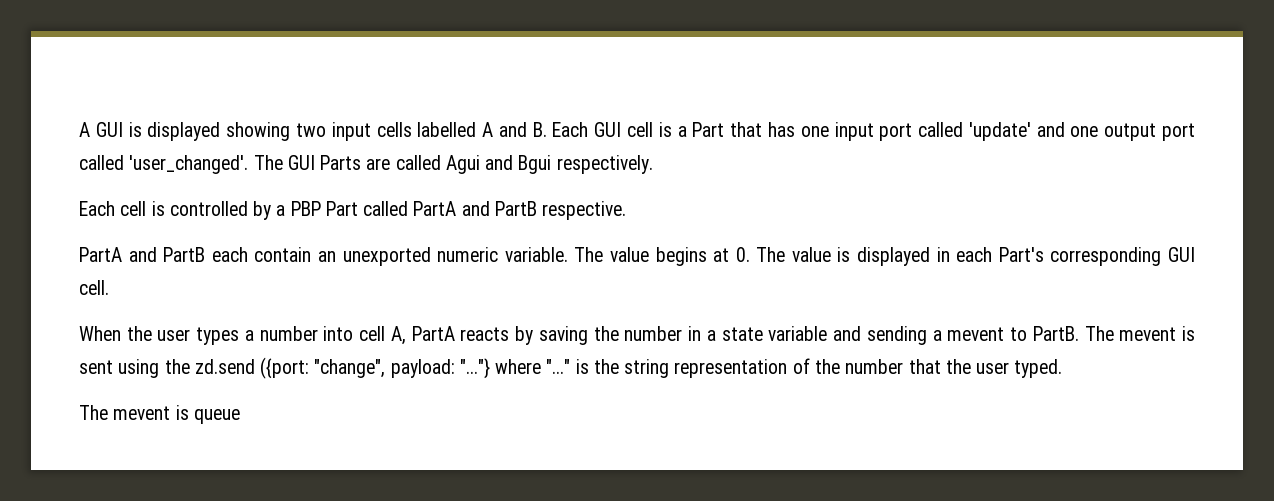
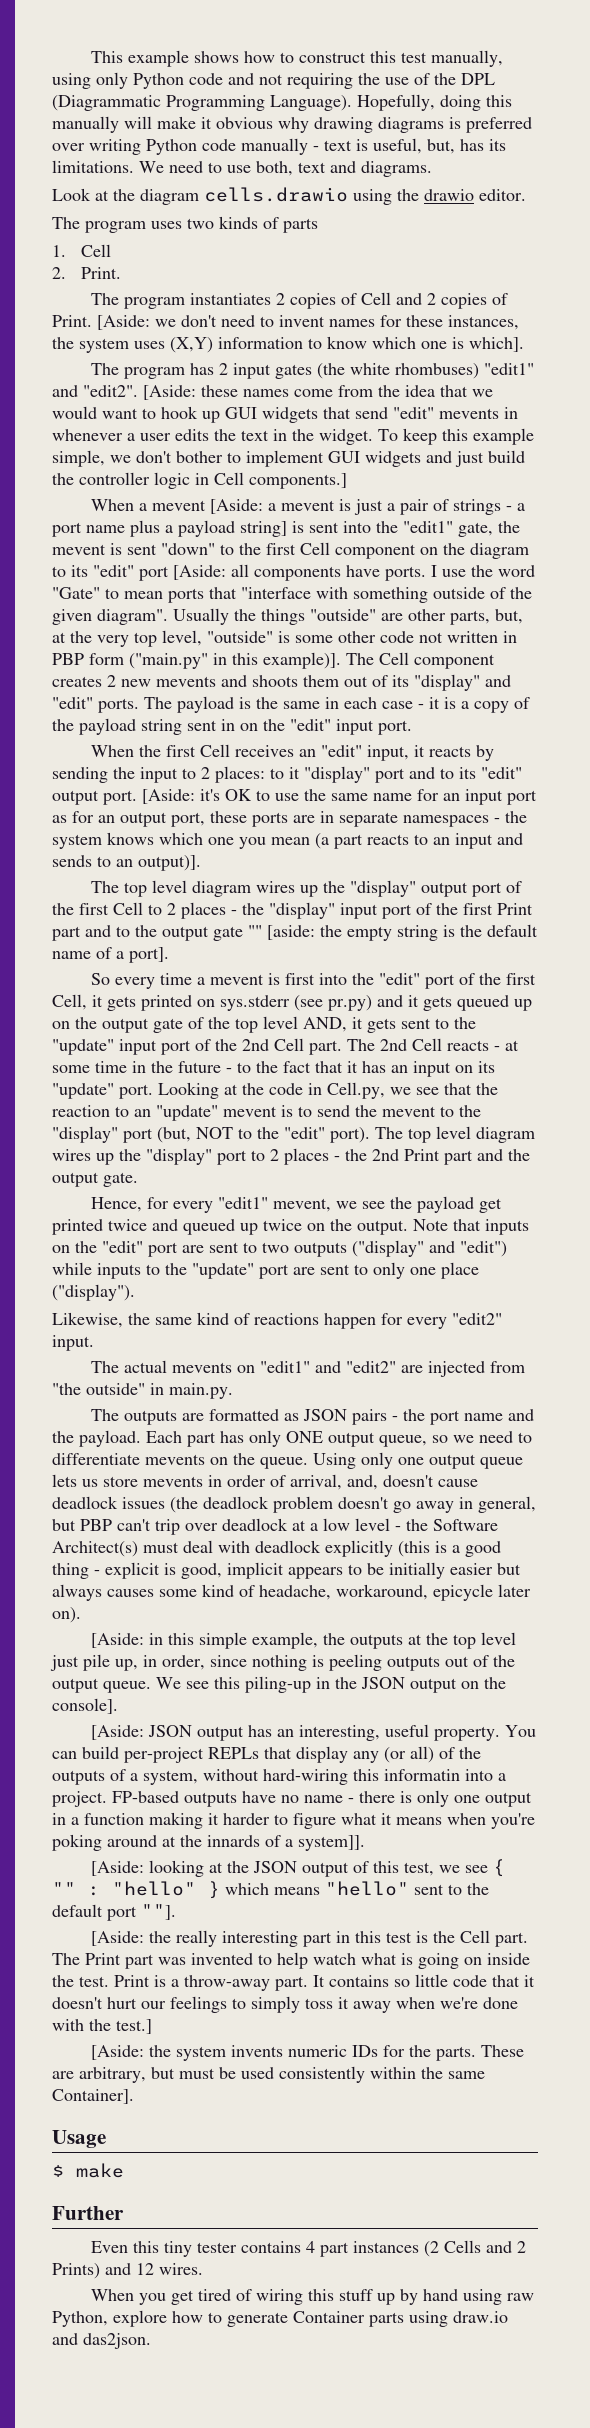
[79,122,1196,141] [79,155,653,174] [79,201,627,220] [79,247,1196,266] [79,280,109,295] [79,326,1196,345] [79,357,1063,379] [79,405,240,424] A GUI is displayed showing two input cells labelled A and B. Each GUI cell is a Part that has one input port called 'update' and one output port called 'user_changed'. The GUI Parts are called Agui and Bgui respectively. // Each cell is controlled by a PBP Part called PartA and PartB respective. // PartA and PartB each contain an unexported numeric variable. The value begins at 0. The value is displayed in each Part's corresponding GUI cell. // When the user types a number into cell A, PartA reacts by saving the number in a state variable and sending a mevent to PartB. The mevent is sent using the zd.send ({port: "change", payload: "..."} where "..." is the string representation of the number that the user typed. // The mevent is queue -> [90,50,503,67] [52,72,495,89] [52,94,512,111] [52,116,532,133] [52,138,506,155] [52,160,432,177] [52,187,526,205] [52,216,318,233] [52,244,112,257] [52,267,122,279] [90,292,508,309] [52,315,519,330] [52,336,524,353] [90,363,534,379] [52,385,493,400] [52,406,518,423] [52,428,534,445] [52,450,525,467] [52,472,347,489] [90,499,525,515] [52,520,520,537] [52,542,529,559] [52,564,535,581] [52,587,532,603] [52,608,523,625] [52,630,517,647] [52,652,495,669] [52,674,511,691] [52,696,530,713] [52,718,412,735] [90,744,494,761] [52,766,522,783] [52,789,537,805] [52,811,527,827] [52,832,523,849] [52,855,201,871] [90,880,522,897] [52,902,533,919] [52,924,538,941] [52,947,169,963] [90,973,536,989] [52,994,532,1011] [52,1016,476,1033] [52,1038,519,1055] [52,1061,495,1077] [52,1082,498,1099] [52,1105,481,1121] [52,1126,535,1143] [52,1148,530,1165] [52,1172,138,1187] [90,1196,502,1213] [52,1219,529,1235] [52,1240,507,1257] [52,1262,479,1279] [52,1284,135,1301] [52,1312,502,1329] [52,1335,94,1351] [90,1360,525,1377] [52,1383,233,1399] [90,1409,534,1425] [52,1430,532,1447] [52,1452,523,1469] [52,1474,478,1490] [52,1496,536,1513] [52,1518,498,1535] [52,1540,501,1557] [52,1562,521,1579] [52,1584,531,1601] [52,1607,81,1623] [90,1632,516,1649] [50,1654,515,1671] [52,1676,506,1693] [52,1698,118,1714] [90,1724,536,1741] [52,1746,481,1763] [52,1769,506,1785] [52,1790,532,1807] [52,1812,535,1829] [52,1834,365,1851] [90,1859,505,1877] [52,1881,489,1899] [52,1904,176,1921] [90,1930,528,1947] [52,1952,530,1969] [52,1974,535,1991] [52,1996,518,2013] [52,2019,152,2034] [90,2045,524,2061] [52,2066,485,2083] [52,2089,134,2104] [52,2130,106,2148] [52,2163,124,2178] [52,2206,124,2220] [90,2240,526,2257] [52,2263,203,2279] [90,2289,534,2305] [52,2310,508,2327] [52,2333,151,2349] This example shows how to construct this test manually, using only Python code and not requiring the use of the DPL (Diagrammatic Programming Language). Hopefully, doing this manually will make it obvious why drawing diagrams is preferred over writing Python code manually - text is useful, but, has its limitations. We need to use both, text and diagrams. // Look at the diagram cells.drawio using the drawio editor. // The program uses two kinds of parts // 1. Cell // 2. Print. // The program instantiates 2 copies of Cell and 2 copies of Print. [Aside: we don't need to invent names for these instances, the system uses (X,Y) information to know which one is which]. // The program has 2 input gates (the white rhombuses) "edit1" and "edit2". [Aside: these names come from the idea that we would want to hook up GUI widgets that send "edit" mevents in whenever a user edits the text in the widget. To keep this example simple, we don't bother to implement GUI widgets and just build the controller logic in Cell components.] // When a mevent [Aside: a mevent is just a pair of strings - a port name plus a payload string] is sent into the "edit1" gate, the mevent is sent "down" to the first Cell component on the diagram to its "edit" port [Aside: all components have ports. I use the word "Gate" to mean ports that "interface with something outside of the given diagram". Usually the things "outside" are other parts, but, at the very top level, "outside" is some other code not written in PBP form ("main.py" in this example)]. The Cell component creates 2 new mevents and shoots them out of its "display" and "edit" ports. The payload is the same in each case - it is a copy of the payload string sent in on the "edit" input port. // When the first Cell receives an "edit" input, it reacts by sending the input to 2 places: to it "display" port and to its "edit" output port. [Aside: it's OK to use the same name for an input port as for an output port, these ports are in separate namespaces - the system knows which one you mean (a part reacts to an input and sends to an output)]. // The top level diagram wires up the "display" output port of the first Cell to 2 places - the "display" input port of the first Print part and to the output gate "" [aside: the empty string is the default name of a port]. // So every time a mevent is first into the "edit" port of the first Cell, it gets printed on sys.stderr (see pr.py) and it gets queued up on the output gate of the top level AND, it gets sent to the "update" input port of the 2nd Cell part. The 2nd Cell reacts - at some time in the future - to the fact that it has an input on its "update" port. Looking at the code in Cell.py, we see that the reaction to an "update" mevent is to send the mevent to the "display" port (but, NOT to the "edit" port). The top level diagram wires up the "display" port to 2 places - the 2nd Print part and the output gate. // Hence, for every "edit1" mevent, we see the payload get printed twice and queued up twice on the output. Note that inputs on the "edit" port are sent to two outputs ("display" and "edit") while inputs to the "update" port are sent to only one place ("display"). // Likewise, the same kind of reactions happen for every "edit2" input. // The actual mevents on "edit1" and "edit2" are injected from "the outside" in main.py. // The outputs are formatted as JSON pairs - the port name and the payload. Each part has only ONE output queue, so we need to differentiate mevents on the queue. Using only one output queue lets us store mevents in order of arrival, and, doesn't cause deadlock issues (the deadlock problem doesn't go away in general, but PBP can't trip over deadlock at a low level - the Software Architect(s) must deal with deadlock explicitly (this is a good thing - explicit is good, implicit appears to be initially easier but always causes some kind of headache, workaround, epicycle later on). // [Aside: in this simple example, the outputs at the top level just pile up, in order, since nothing is peeling outputs out of the output queue. We see this piling-up in the JSON output on the console]. // [Aside: JSON output has an interesting, useful property. You can build per-project REPLs that display any (or all) of the outputs of a system, without hard-wiring this informatin into a project. FP-based outputs have no name - there is only one output in a function making it harder to figure what it means when you're poking around at the innards of a system]]. // [Aside: looking at the JSON output of this test, we see { "" : "hello" } which means "hello" sent to the default port ""]. // [Aside: the really interesting part in this test is the Cell part. The Print part was invented to help watch what is going on inside the test. Print is a throw-away part. It contains so little code that it doesn't hurt our feelings to simply toss it away when we're done with the test.] // [Aside: the system invents numeric IDs for the parts. These are arbitrary, but must be used consistently within the same Container]. // Usage // $ make // Further // Even this tiny tester contains 4 part instances (2 Cells and 2 Prints) and 12 wires. // When you get tired of wiring this stuff up by hand using raw Python, explore how to generate Container parts using draw.io and das2json.

